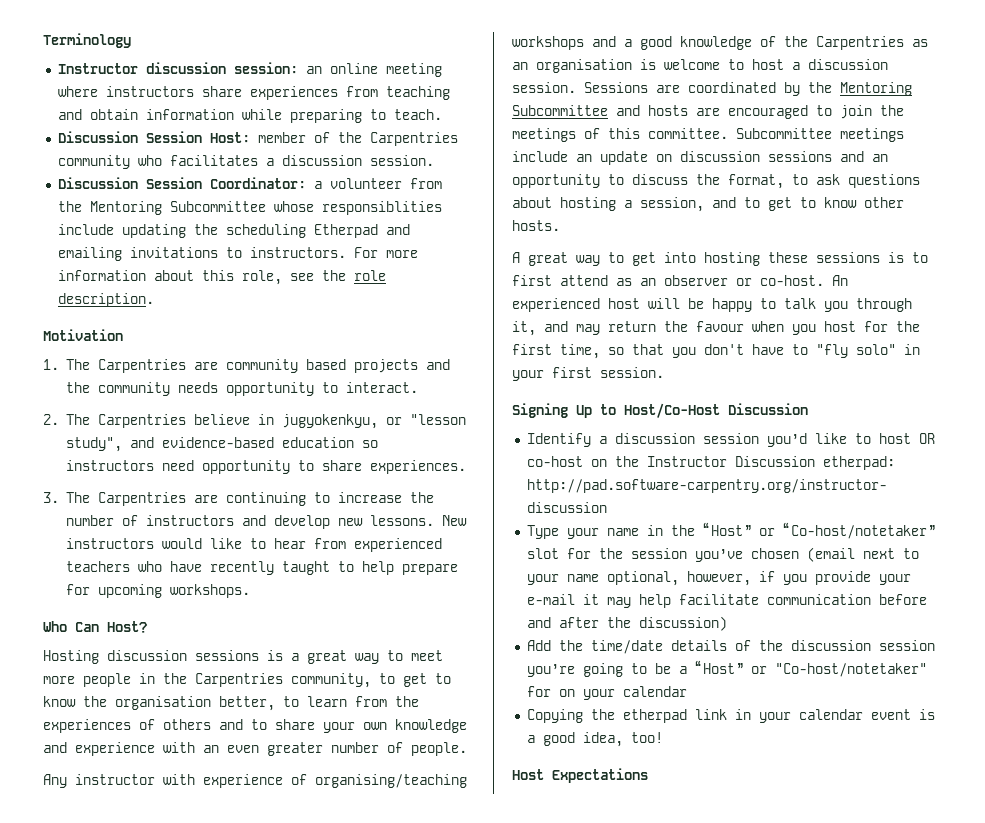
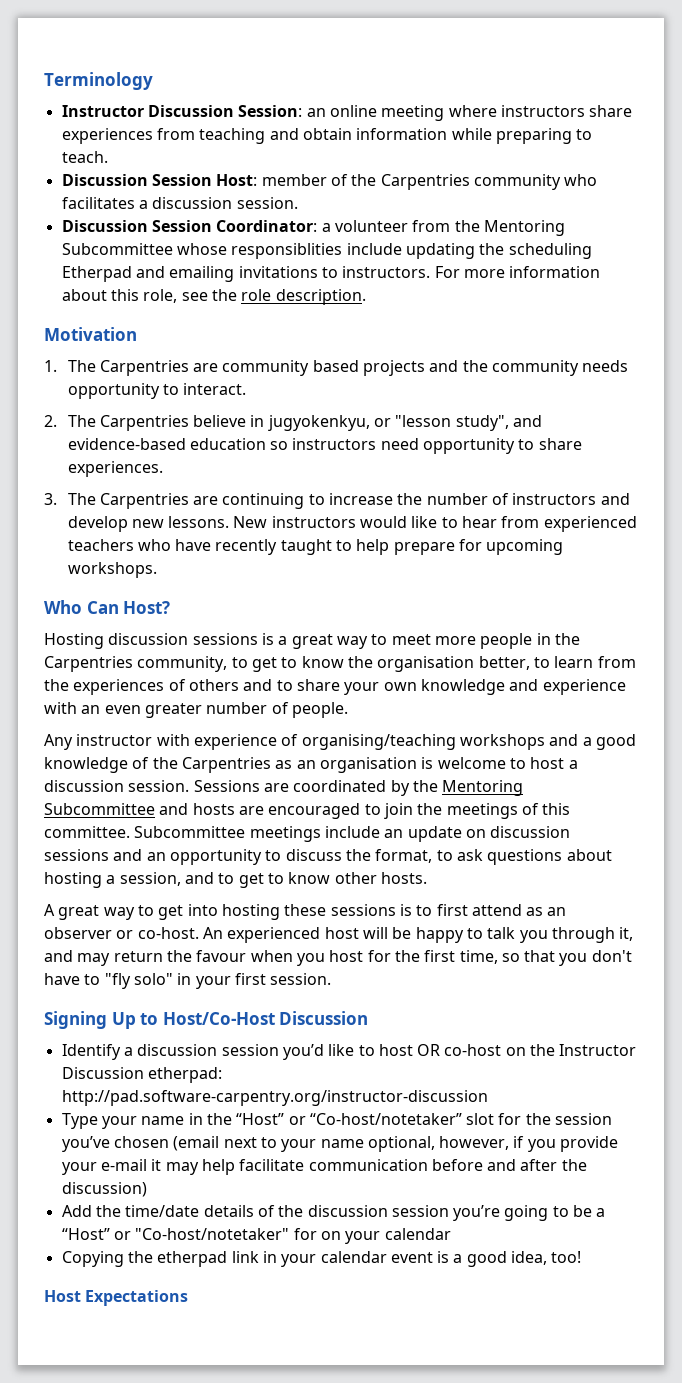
[145,62,298,74] discussion session: -> [147,105,303,117] Discussion Session:

